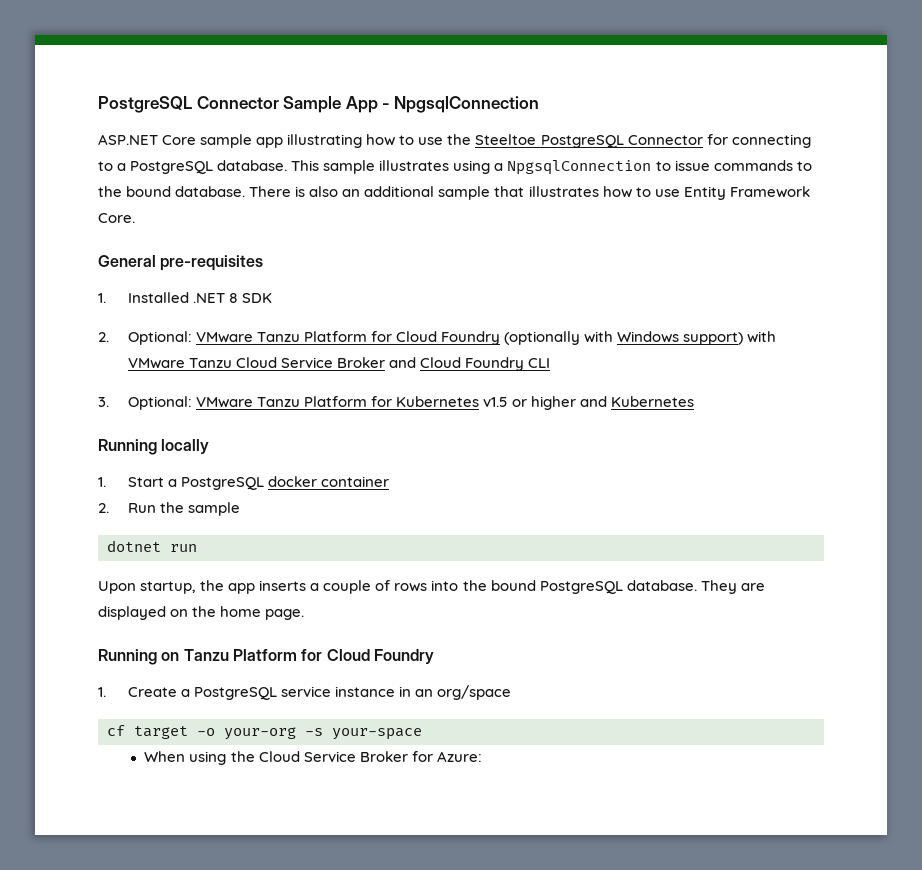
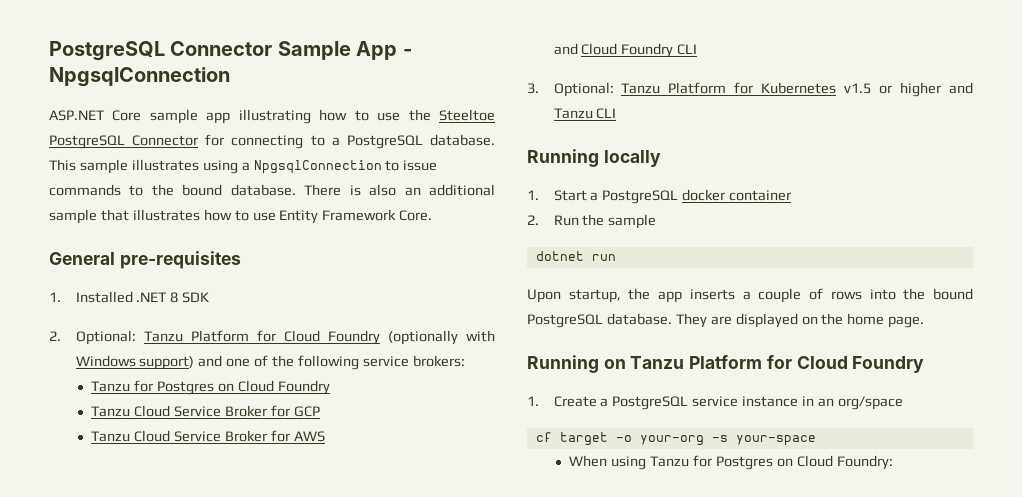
[195,332,253,343] VMware -> (136, 337) none
[747,331,777,343] [127,357,386,369] with VMware Tanzu Cloud Service Broker -> [198,355,465,370] [91,380,331,395] [91,405,321,417] [91,430,326,442] and one of the following service brokers: // Tanzu for Postgres on Cloud Foundry // Tanzu Cloud Service Broker for GCP // Tanzu Cloud Service Broker for AWS //
[195,397,253,408] VMware -> (614, 89) none
[611,396,695,407] Kubernetes -> [553,108,617,119] Tanzu CLI
[230,751,482,762] the Cloud Service Broker for Azure: -> [650,455,893,470] Tanzu for Postgres on Cloud Foundry:

